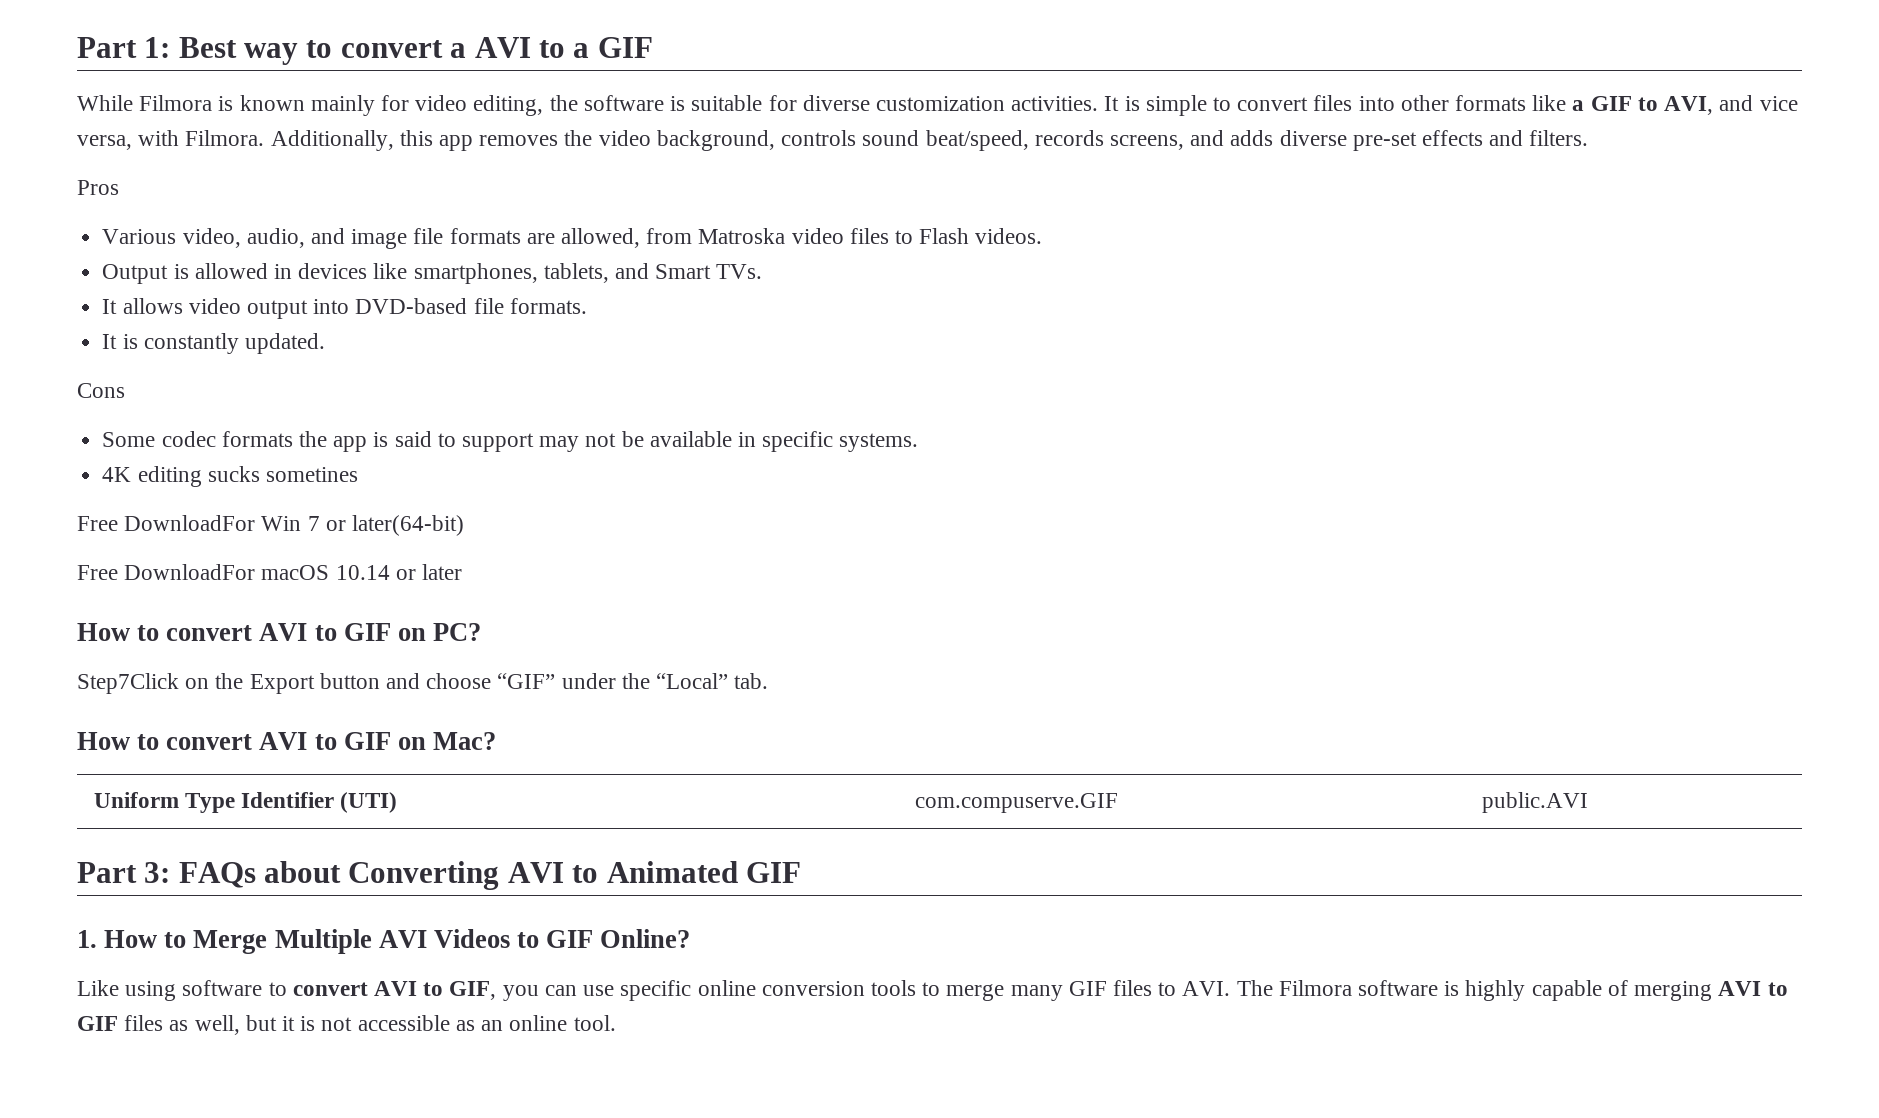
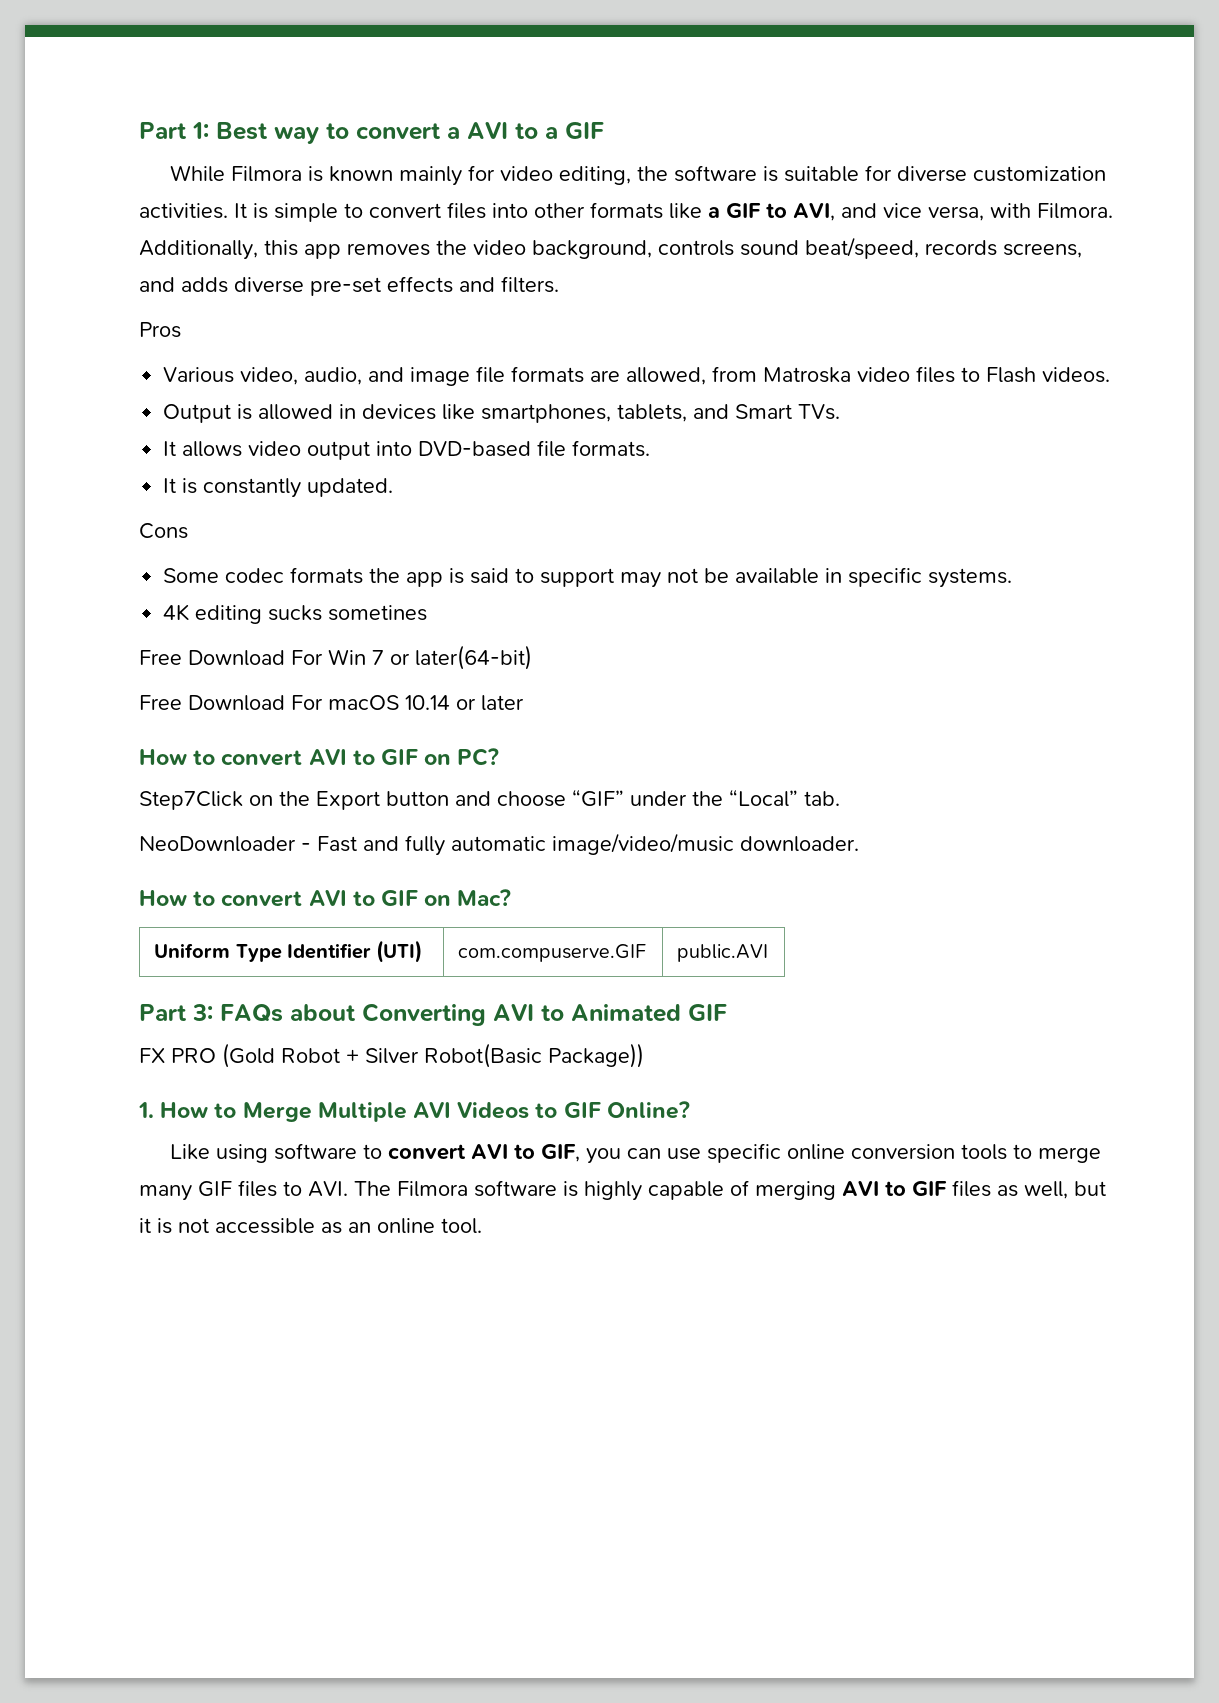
[124,515,256,531] DownloadFor -> [188,650,323,666] Download For
[124,564,256,580] DownloadFor -> [188,695,323,711] Download For
(769, 681) none -> [139,833,859,856] // NeoDownloader - Fast and fully automatic image/video/music downloader.
(801, 872) none -> [139,1043,644,1068] // FX PRO (Gold Robot + Silver Robot(Basic Package))

